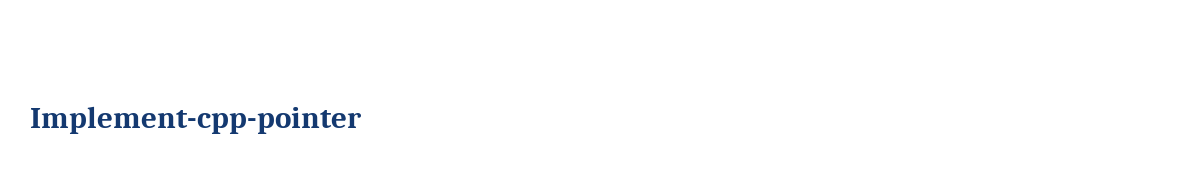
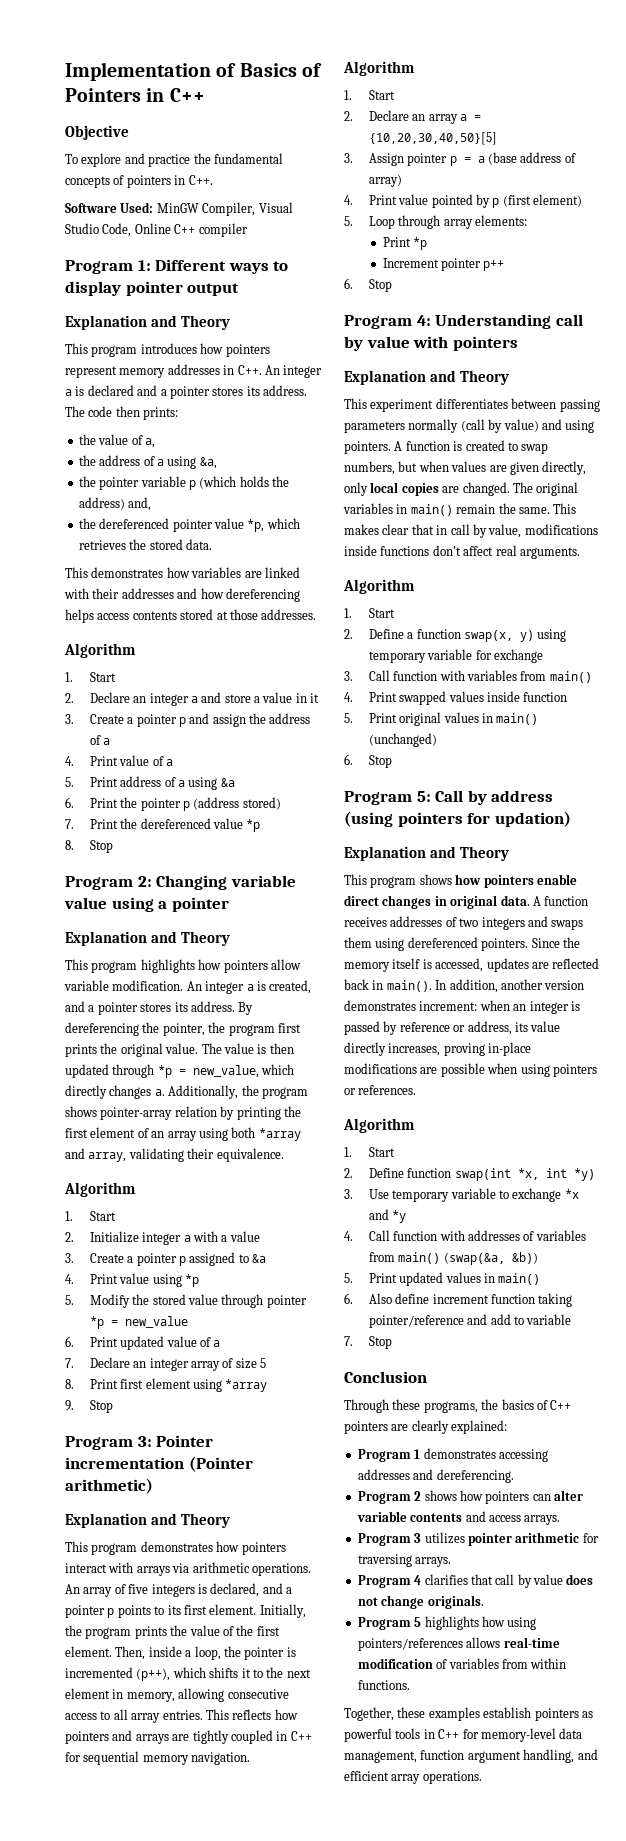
[30,106,362,134] Implement-cpp-pointer -> [65,62,322,81] [65,88,205,102] [65,125,129,140] [65,153,283,167] [65,175,213,188] [65,202,293,216] [65,223,248,237] [65,259,289,274] [65,281,240,296] [65,315,230,330] [65,343,270,357] [65,364,323,378] [65,385,307,399] [65,406,179,420] [78,434,155,448] [78,455,217,469] [78,476,289,490] [78,497,152,511] [78,518,300,532] [78,539,212,550] [65,567,300,578] [64,588,300,602] [65,609,317,623] [64,643,136,658] [65,672,116,682] [65,692,320,706] [65,713,311,727] [89,735,111,745] [65,755,173,766] [65,776,235,790] [65,797,281,811] [65,818,261,832] [65,840,113,853] [65,875,296,890] [64,897,229,912] [65,931,230,946] [65,959,301,973] [64,980,312,994] [65,1001,254,1015] [65,1022,301,1036] [65,1043,294,1057] [65,1064,295,1078] [65,1085,308,1099] [65,1106,301,1120] [65,1127,301,1141] [65,1148,284,1162] [64,1182,136,1197] [65,1211,116,1221] [65,1231,260,1245] [65,1252,267,1266] [65,1273,199,1287] [65,1294,307,1308] [89,1316,188,1329] [65,1336,221,1350] [65,1357,267,1371] [65,1378,268,1392] [65,1400,113,1413] [65,1435,214,1450] [65,1456,253,1472] [65,1478,153,1494] [65,1513,230,1528] [65,1541,286,1555] [65,1562,311,1576] [65,1583,292,1597] [65,1604,306,1618] [65,1625,280,1639] [65,1646,296,1660] [65,1667,311,1681] [65,1688,289,1702] [65,1709,298,1723] [65,1730,312,1744] [65,1751,251,1765] [343,61,415,76] [344,90,395,100] [344,110,481,124] [368,132,497,145] [344,152,576,166] [368,174,402,187] [344,194,583,208] [344,215,527,229] [382,237,427,250] [382,258,505,271] [344,278,392,292] [344,314,583,329] [344,336,518,351] [344,370,509,385] [344,398,600,412] [344,419,595,433] [344,440,549,454] [344,461,587,475] [344,482,579,496] [343,503,577,516] [344,524,598,538] [344,545,580,559] [343,579,415,594] [344,608,395,618] [344,629,567,642] [368,649,543,663] [344,670,592,683] [344,691,568,705] [344,712,539,726] [368,733,437,747] [344,754,392,768] [344,790,554,805] [344,811,571,827] [344,846,509,861] [344,874,577,888] [344,895,589,909] [344,916,584,930] [344,937,580,951] [344,958,600,972] [344,979,585,993] [344,1000,580,1014] [344,1021,561,1035] [344,1042,532,1056] [344,1063,597,1077] [344,1085,417,1095] [343,1118,415,1133] [344,1147,395,1157] [344,1168,595,1181] [344,1188,579,1202] [368,1209,407,1223] [344,1230,586,1241] [368,1252,538,1265] [344,1272,541,1286] [344,1293,573,1307] [368,1314,572,1328] [344,1336,392,1349] [344,1371,427,1383] [344,1399,572,1413] [344,1420,508,1434] [357,1448,548,1462] [357,1469,514,1483] [357,1490,583,1504] [356,1511,561,1525] [357,1532,599,1546] [357,1554,452,1567] [357,1574,594,1588] [357,1595,484,1609] [357,1616,537,1630] [357,1637,560,1651] [357,1658,567,1669] [357,1680,410,1690] [344,1707,593,1721] [344,1728,583,1742] [344,1749,598,1763] [344,1771,482,1784] Implementation of Basics of Pointers in C++ // Objective // To explore and practice the fundamental concepts of pointers in C++. // Software Used: MinGW Compiler, Visual Studio Code, Online C++ compiler // Program 1: Different ways to display pointer output // Explanation and Theory // This program introduces how pointers represent memory addresses in C++. An integer a is declared and a pointer stores its address. The code then prints: // the value of a, // the address of a using &a, // the pointer variable p (which holds the address) and, // the dereferenced pointer value *p, which retrieves the stored data. // This demonstrates how variables are linked with their addresses and how dereferencing helps access contents stored at those addresses. // Algorithm // 1. Start // 2. Declare an integer a and store a value in it // 3. Create a pointer p and assign the address of a // 4. Print value of a // 5. Print address of a using &a // 6. Print the pointer p (address stored) // 7. Print the dereferenced value *p // 8. Stop // Program 2: Changing variable value using a pointer // Explanation and Theory // This program highlights how pointers allow variable modification. An integer a is created, and a pointer stores its address. By dereferencing the pointer, the program first prints the original value. The value is then updated through *p = new_value, which directly changes a. Additionally, the program shows pointer-array relation by printing the first element of an array using both *array and array, validating their equivalence. // Algorithm // 1. Start // 2. Initialize integer a with a value // 3. Create a pointer p assigned to &a // 4. Print value using *p // 5. Modify the stored value through pointer *p = new_value // 6. Print updated value of a // 7. Declare an integer array of size 5 // 8. Print first element using *array // 9. Stop // Program 3: Pointer incrementation (Pointer arithmetic) // Explanation and Theory // This program demonstrates how pointers interact with arrays via arithmetic operations. An array of five integers is declared, and a pointer p points to its first element. Initially, the program prints the value of the first element. Then, inside a loop, the pointer is incremented (p++), which shifts it to the next element in memory, allowing consecutive access to all array entries. This reflects how pointers and arrays are tightly coupled in C++ for sequential memory navigation. // Algorithm // 1. Start // 2. Declare an array a = {10,20,30,40,50}[5] // 3. Assign pointer p = a (base address of array) // 4. Print value pointed by p (first element) // 5. Loop through array elements: // Print *p // Increment pointer p++ // 6. Stop // Program 4: Understanding call by value with pointers // Explanation and Theory // This experiment differentiates between passing parameters normally (call by value) and using pointers. A function is created to swap numbers, but when values are given directly, only local copies are changed. The original variables in main() remain the same. This makes clear that in call by value, modifications inside functions don’t affect real arguments. // Algorithm // 1. Start // 2. Define a function swap(x, y) using temporary variable for exchange // 3. Call function with variables from main() // 4. Print swapped values inside function // 5. Print original values in main() (unchanged) // 6. Stop // Program 5: Call by address (using pointers for updation) // Explanation and Theory // This program shows how pointers enable direct changes in original data. A function receives addresses of two integers and swaps them using dereferenced pointers. Since the memory itself is accessed, updates are reflected back in main(). In addition, another version demonstrates increment: when an integer is passed by reference or address, its value directly increases, proving in-place modifications are possible when using pointers or references. // Algorithm // 1. Start // 2. Define function swap(int *x, int *y) // 3. Use temporary variable to exchange *x and *y // 4. Call function with addresses of variables from main() (swap(&a, &b)) // 5. Print updated values in main() // 6. Also define increment function taking pointer/reference and add to variable // 7. Stop // Conclusion // Through these programs, the basics of C++ pointers are clearly explained: // Program 1 demonstrates accessing addresses and dereferencing. // Program 2 shows how pointers can alter variable contents and access arrays. // Program 3 utilizes pointer arithmetic for traversing arrays. // Program 4 clarifies that call by value does not change originals. // Program 5 highlights how using pointers/references allows real-time modification of variables from within functions. // Together, these examples establish pointers as powerful tools in C++ for memory-level data management, function argument handling, and efficient array operations.

